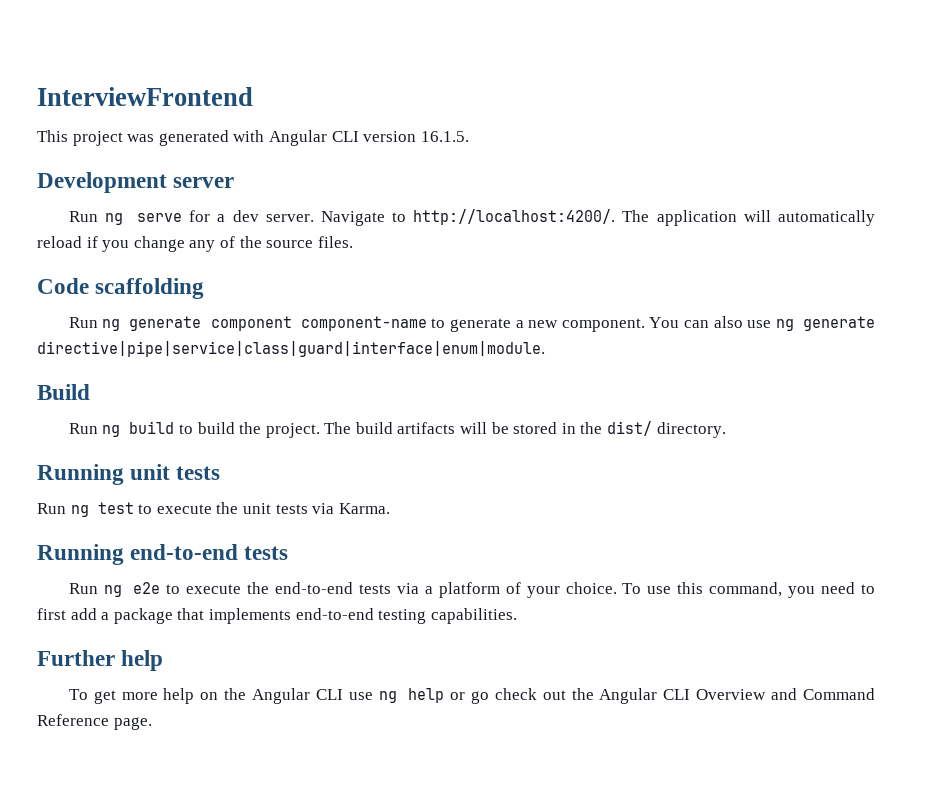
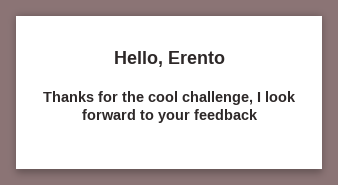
[37,87,253,106] [37,130,469,146] [37,172,235,193] [68,209,875,226] [37,236,353,252] [37,278,205,299] [68,316,876,332] [37,341,545,357] [37,384,90,400] [68,421,726,438] [37,464,221,485] [37,502,390,517] [37,544,289,565] [68,582,876,598] [37,608,517,624] [37,650,164,671] [68,688,875,704] [37,714,152,730] InterviewFrontend // This project was generated with Angular CLI version 16.1.5. // Development server // Run ng serve for a dev server. Navigate to http://localhost:4200/. The application will automatically reload if you change any of the source files. // Code scaffolding // Run ng generate component component-name to generate a new component. You can also use ng generate directive|pipe|service|class|guard|interface|enum|module. // Build // Run ng build to build the project. The build artifacts will be stored in the dist/ directory. // Running unit tests // Run ng test to execute the unit tests via Karma. // Running end-to-end tests // Run ng e2e to execute the end-to-end tests via a platform of your choice. To use this command, you need to first add a package that implements end-to-end testing capabilities. // Further help // To get more help on the Angular CLI use ng help or go check out the Angular CLI Overview and Command Reference page. -> [113,51,225,67] [43,91,296,105] [81,109,258,123] Hello, Erento // Thanks for the cool challenge, I look forward to your feedback

